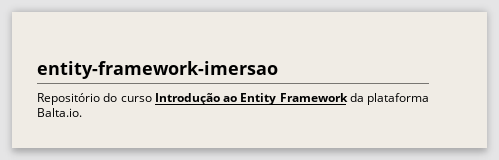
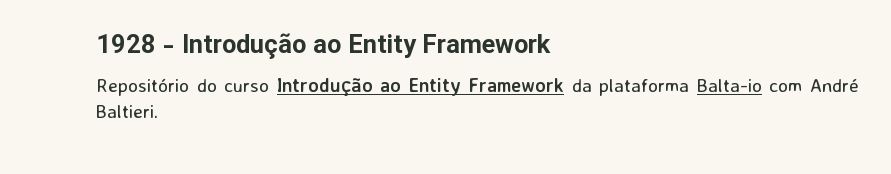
[37,61,278,79] entity-framework-imersao -> [96,33,552,59] 1928 - Introdução ao Entity Framework
[37,108,82,117] Balta.io. -> [696,79,859,92] [96,105,158,118] Balta-io com André Baltieri.

